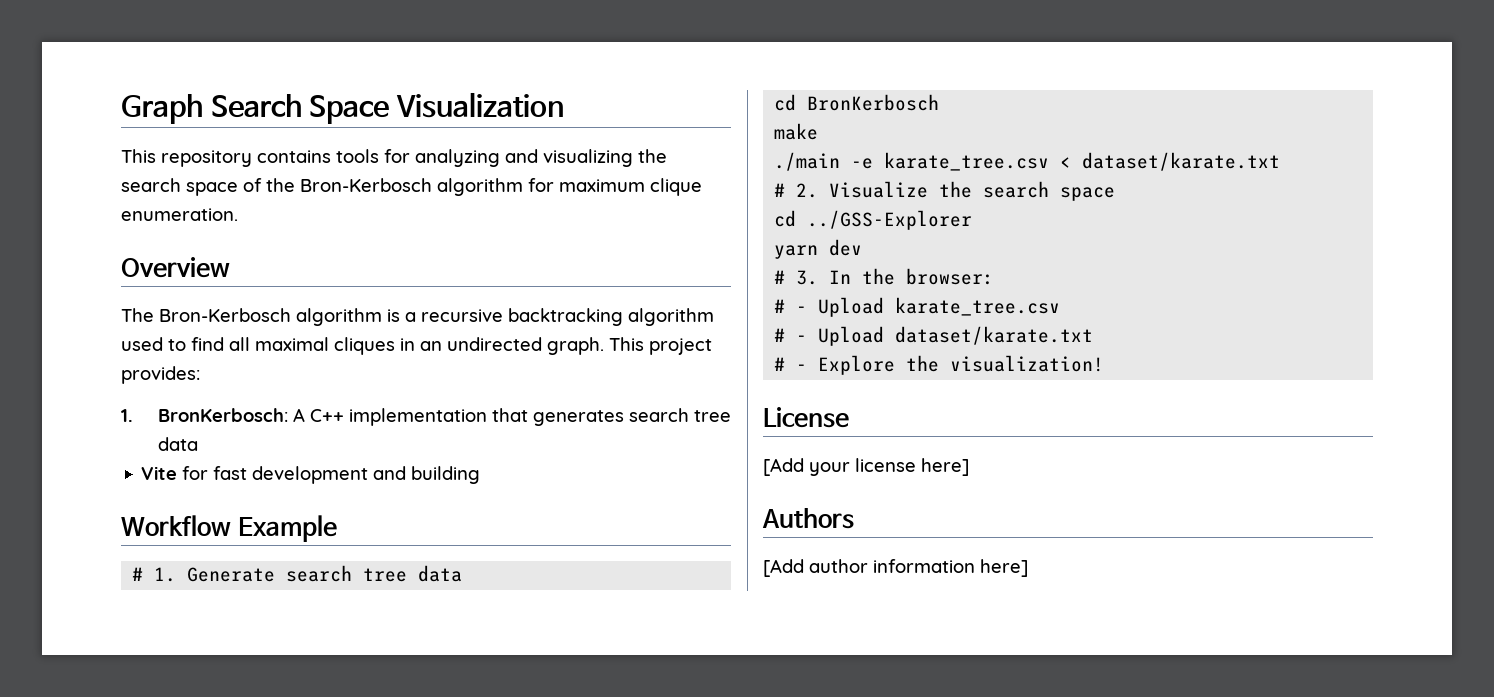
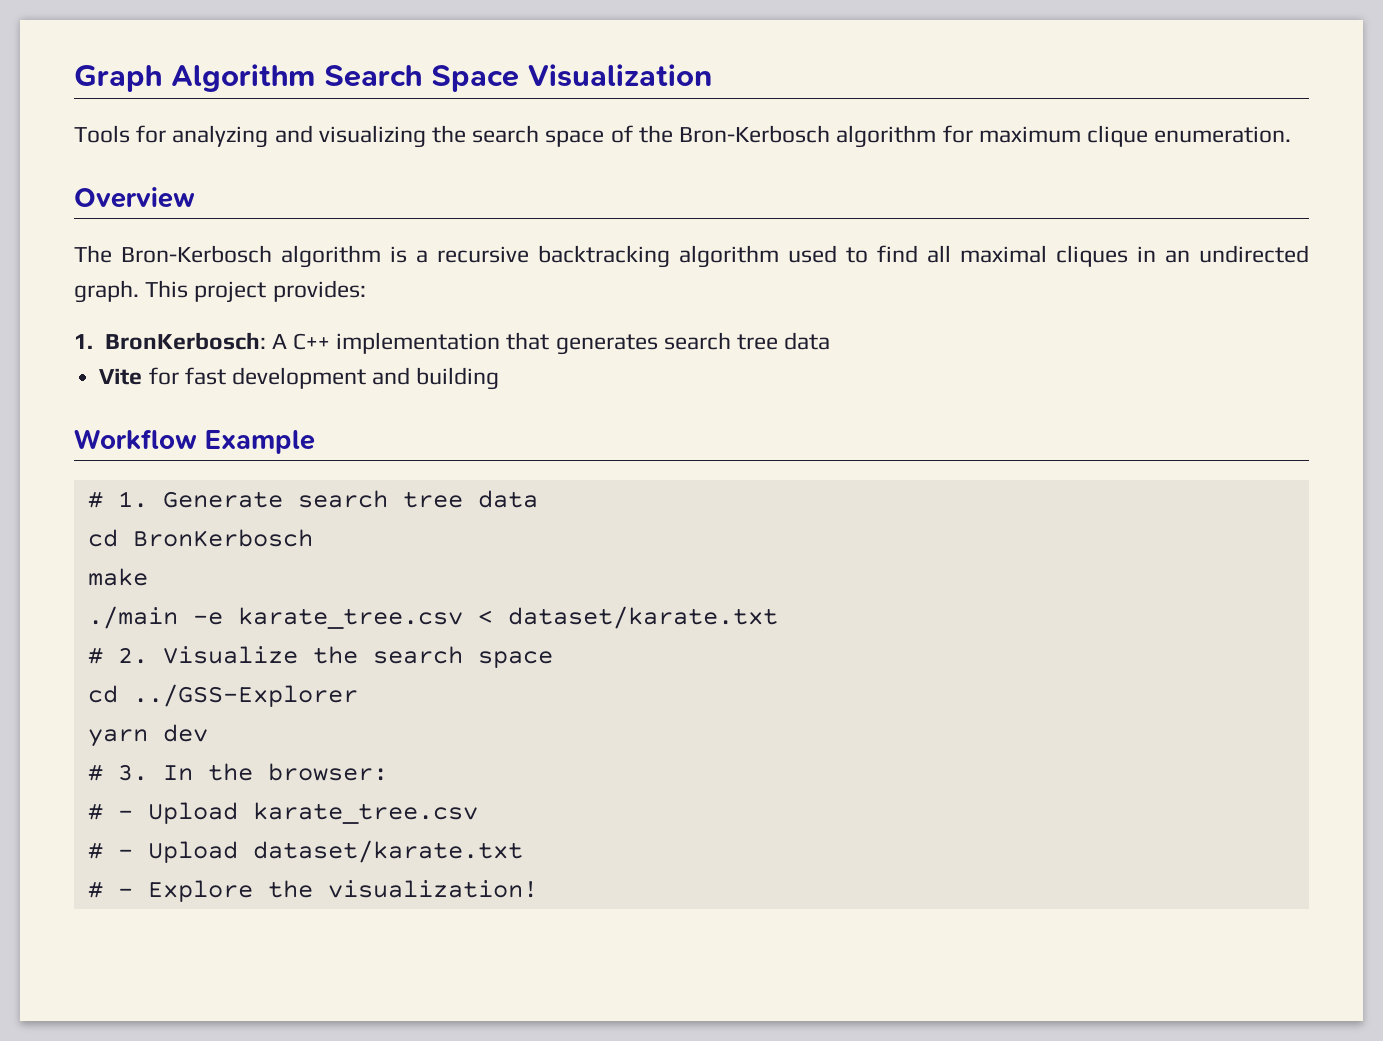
(203, 109) none -> [171,64,315,92] Algorithm
[121,149,379,167] This repository contains tools -> [74,125,130,143] Tools
[763,407,849,428] [763,458,969,476] [762,508,854,529] [763,559,1028,577] // License // [Add your license here] // Authors // [Add author information here] -> (538, 889) none

